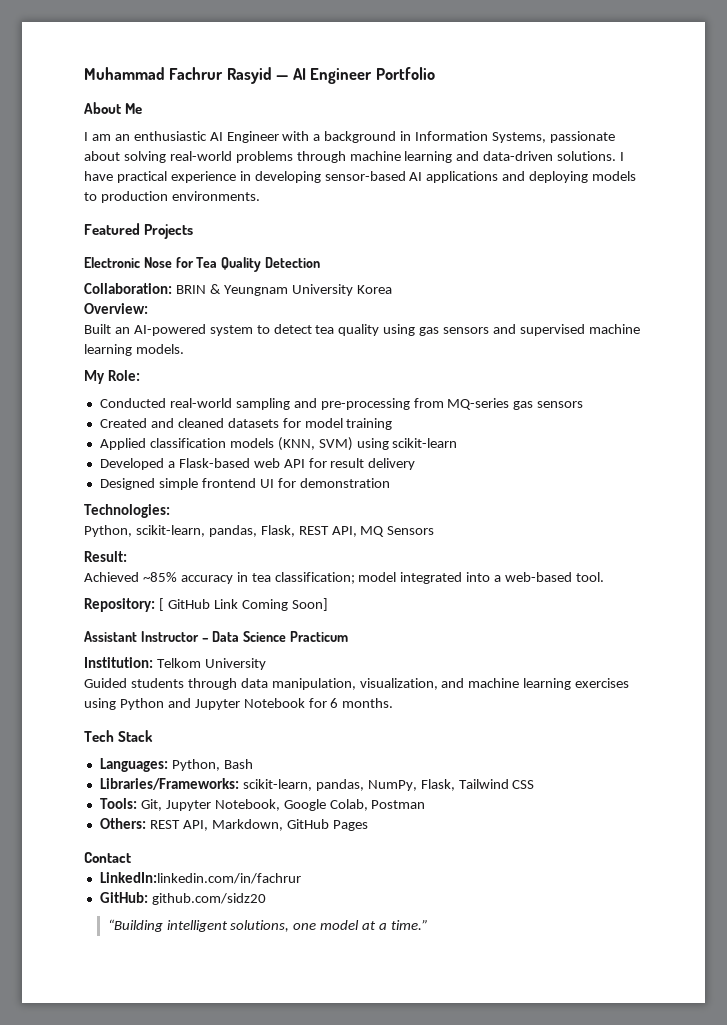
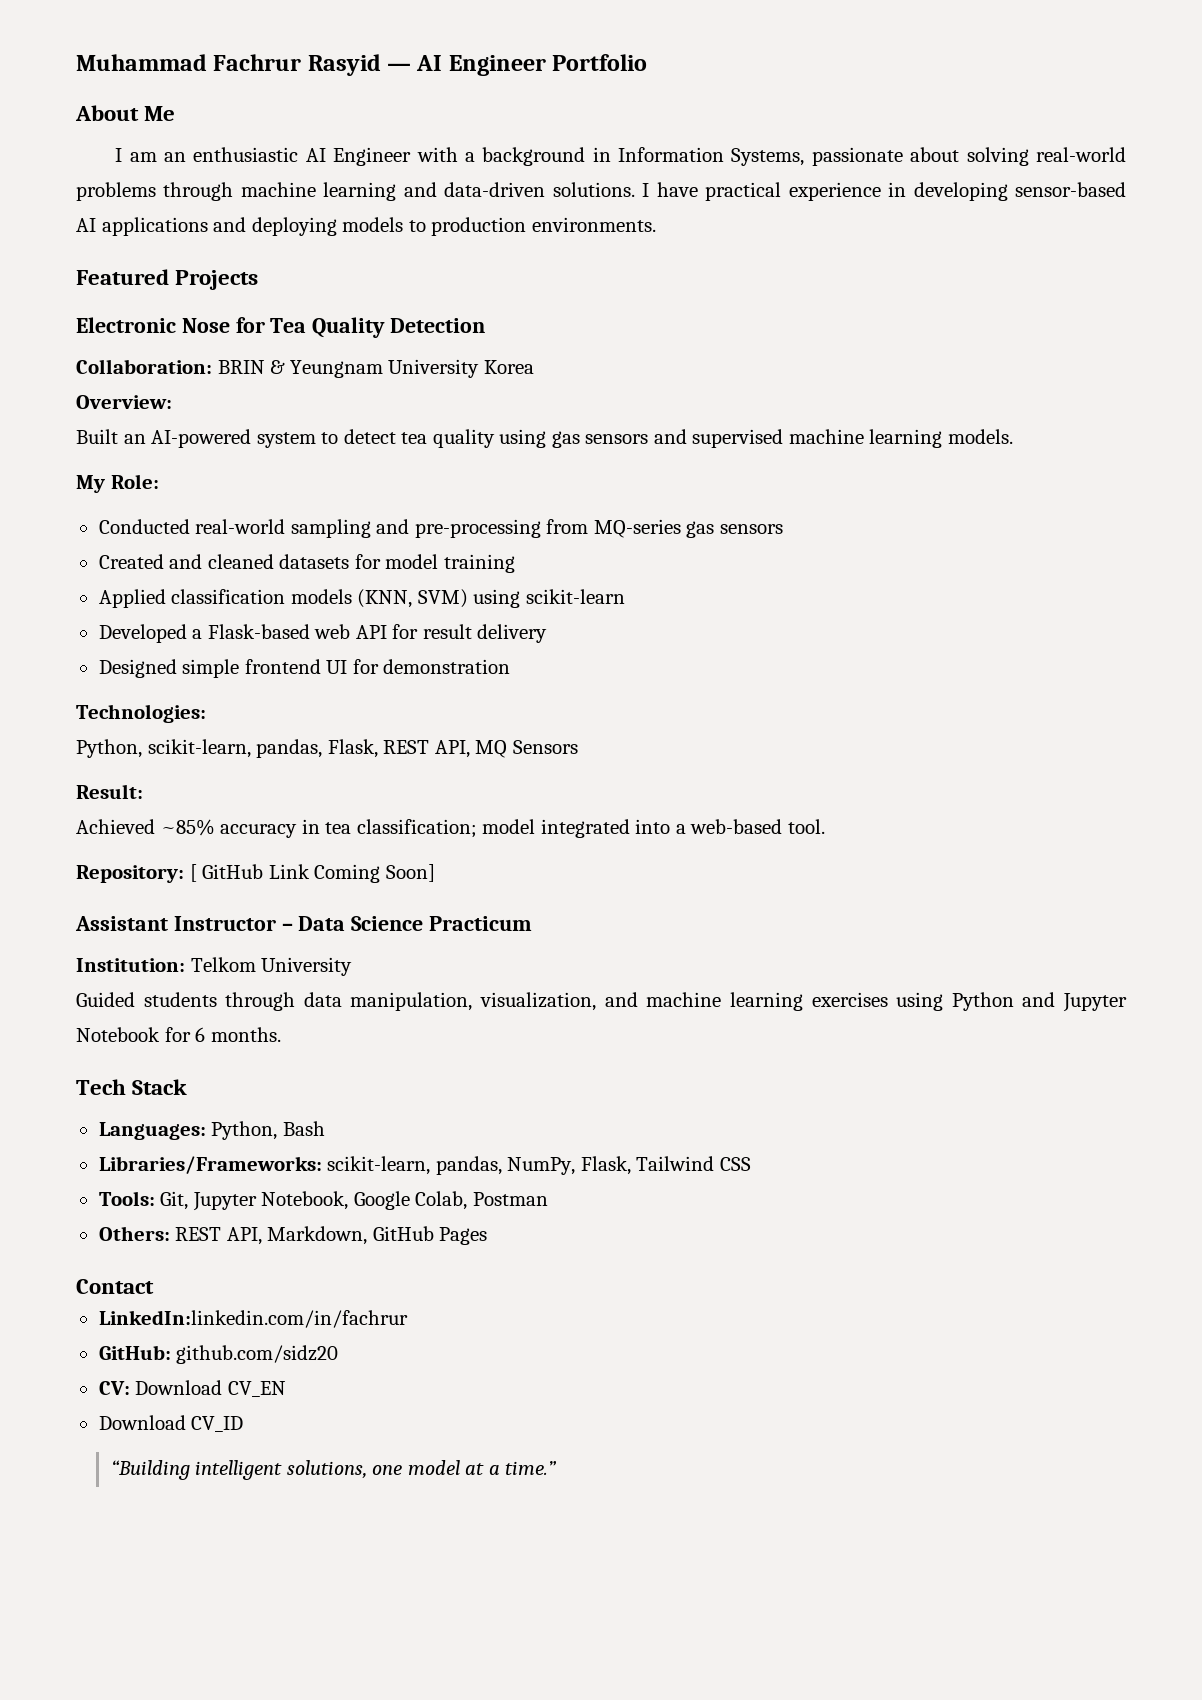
(266, 899) none -> [98,1380,286,1397] [98,1415,244,1432] // CV: Download CV_EN // Download CV_ID

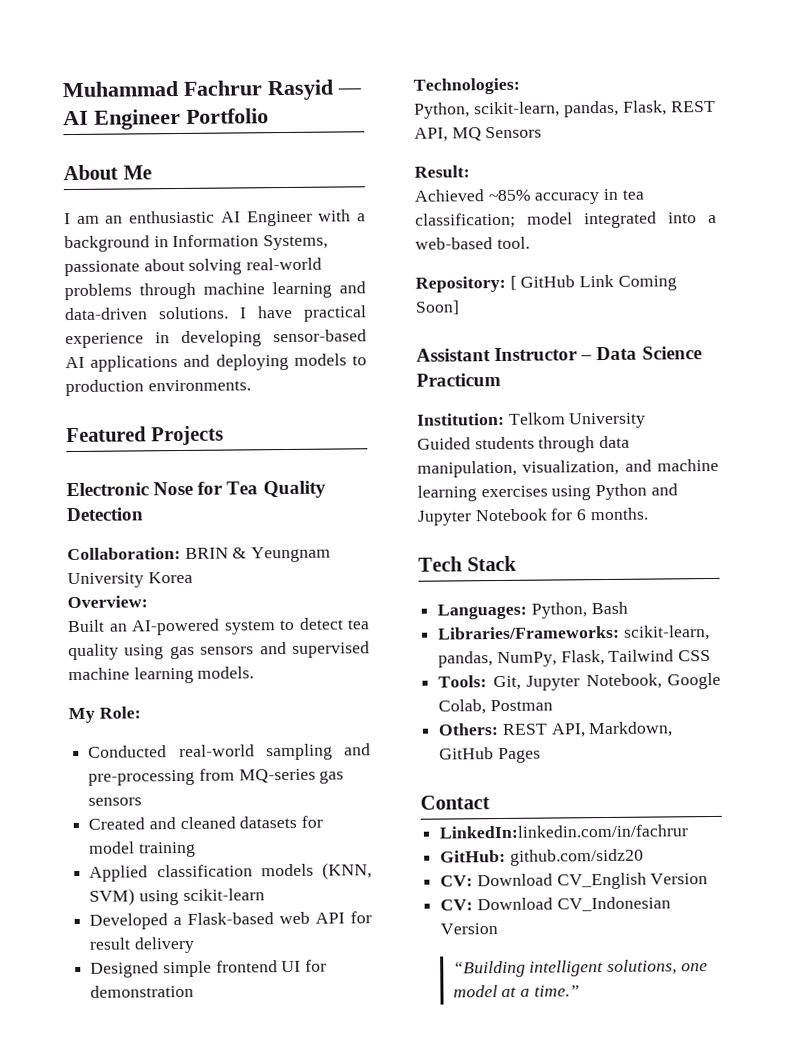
[227,1381,286,1397] [98,1415,244,1432] CV_EN // Download CV_ID -> [556,872,709,890] [440,896,671,912] [440,923,499,935] CV_English Version // CV: Download CV_Indonesian Version

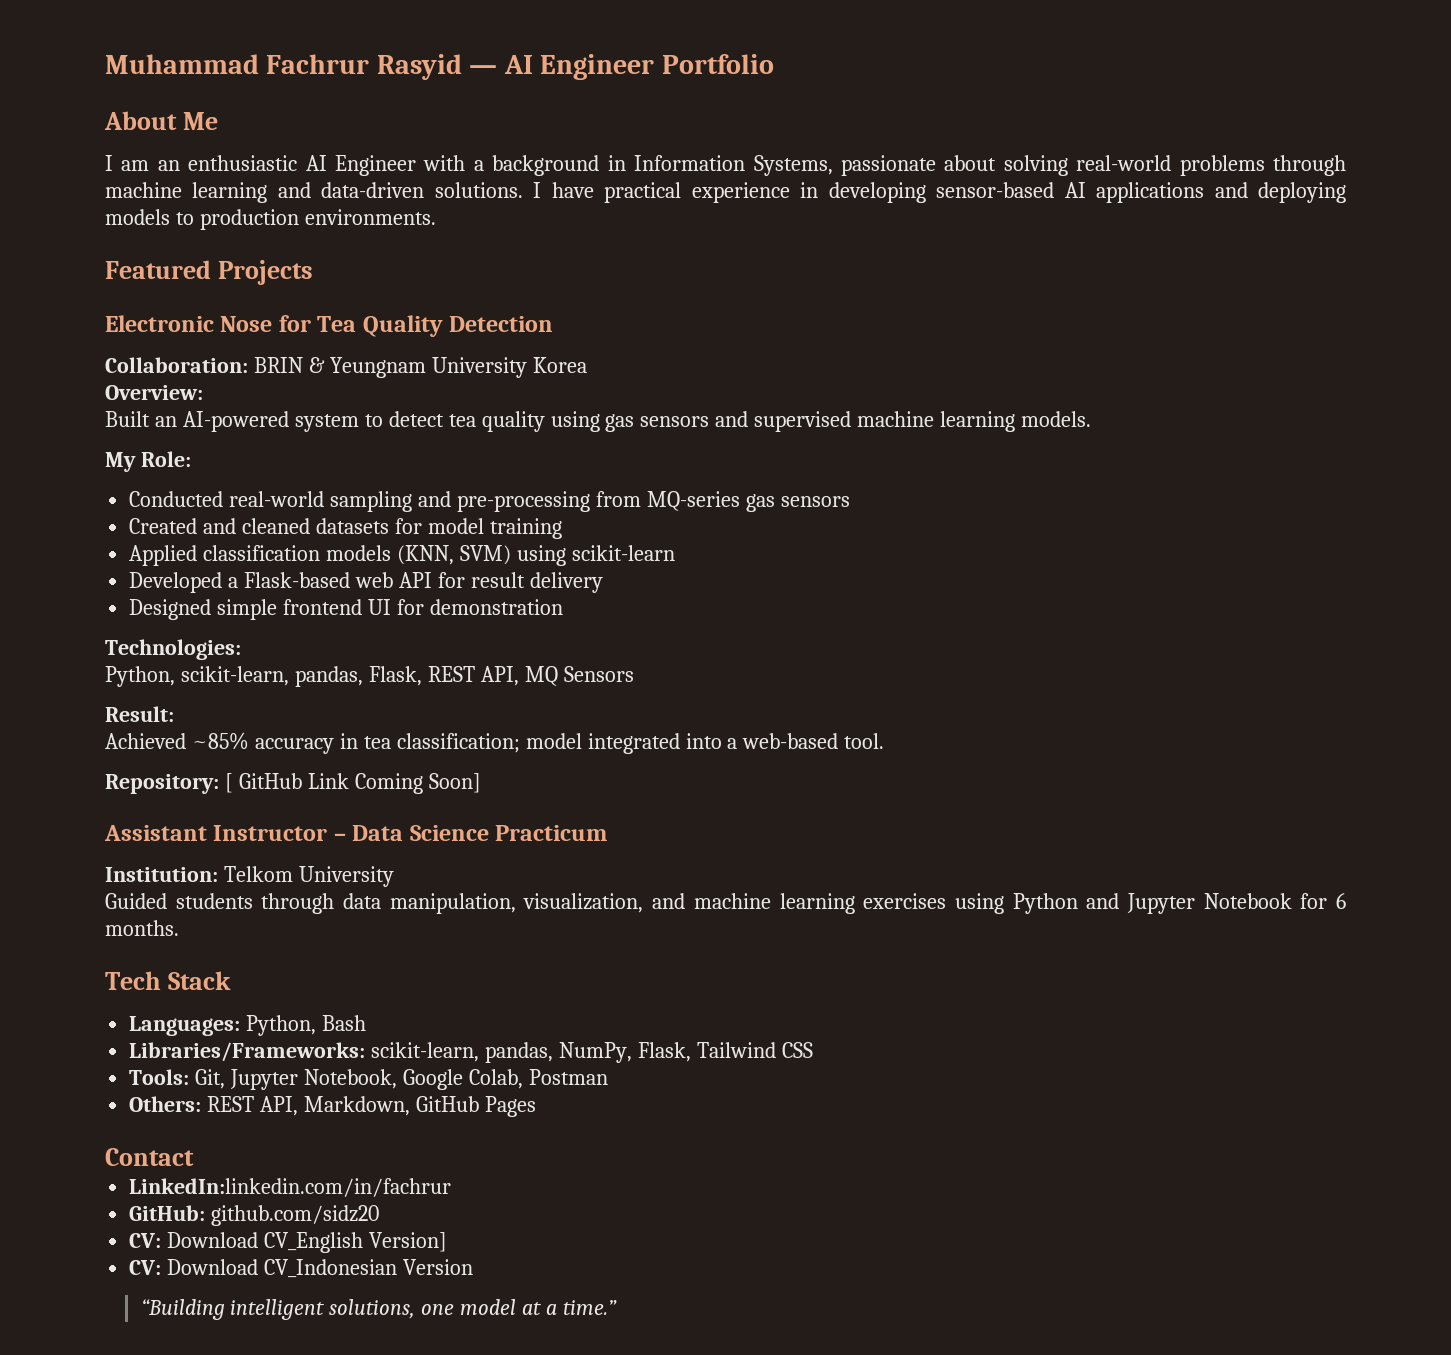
[650,873,709,885] Version -> [369,1232,448,1252] Version]

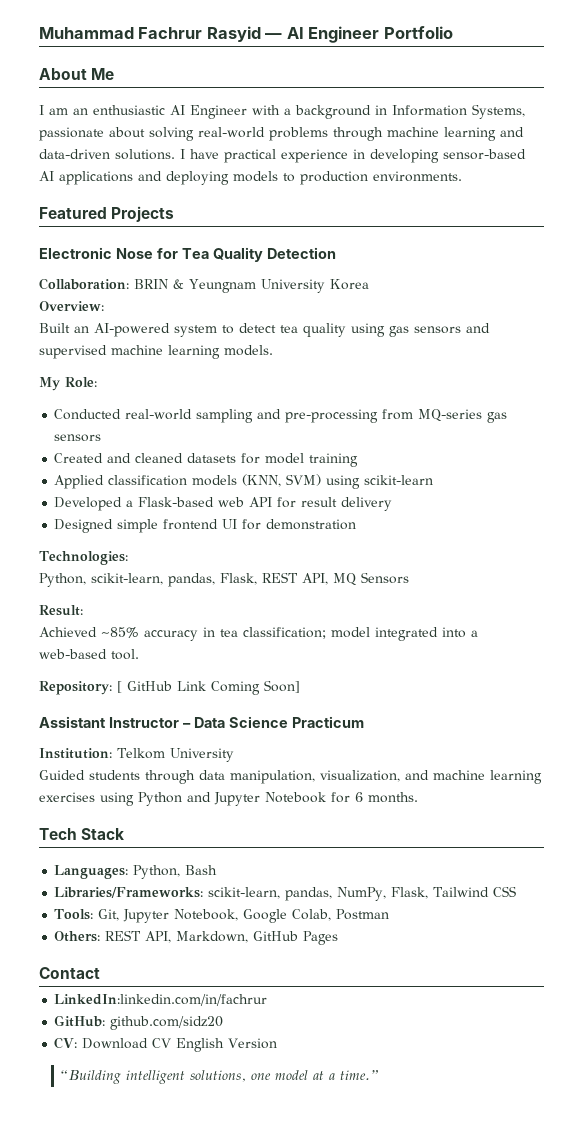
[264,1232,448,1253] [129,1259,398,1278] CV_English Version] // CV: Download CV_Indonesian -> [152,1038,225,1052] CV English

